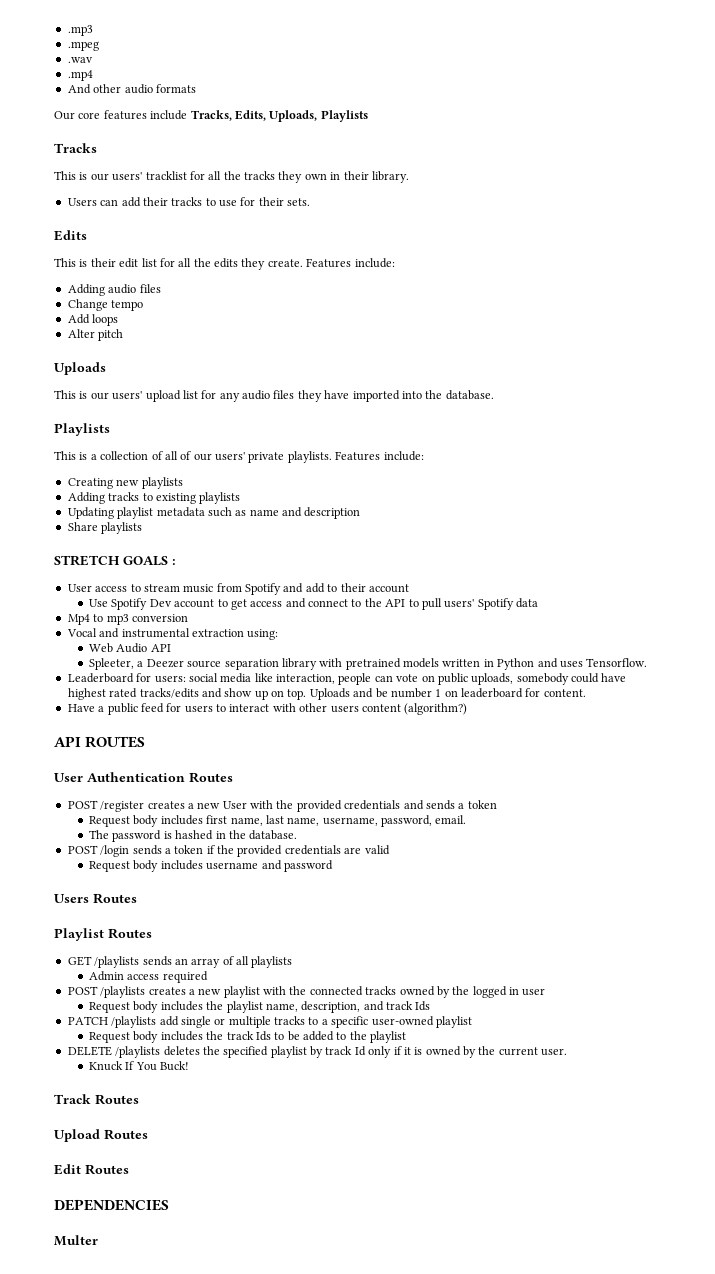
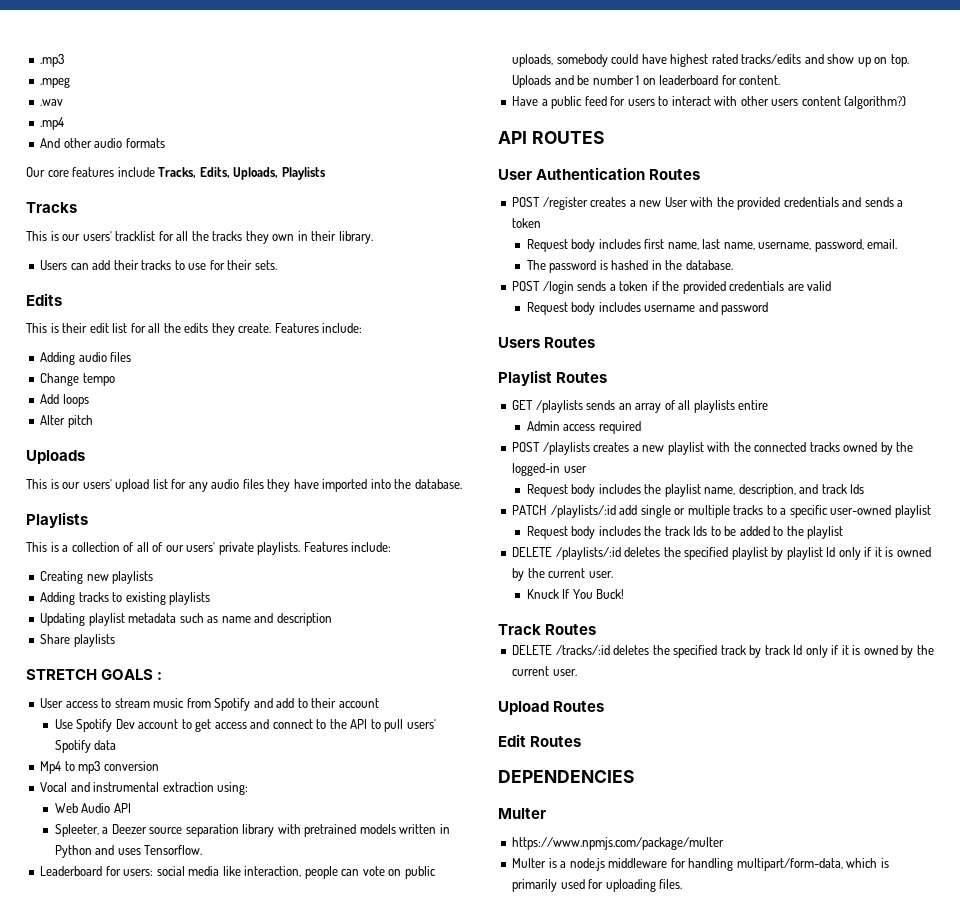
(293, 962) none -> [738,400,769,410] entire
[472,986,519,998] logged in -> [512,463,561,476] logged-in
[111,1016,157,1028] /playlists -> [550,505,616,518] /playlists/:id
[115,1046,161,1058] /playlists -> [555,547,621,560] /playlists/:id
[325,1046,353,1055] track -> [786,547,823,560] playlist
(139, 1099) none -> [512,645,934,658] [512,666,577,676] // DELETE /tracks/:id deletes the specified track by track Id only if it is owned by the current user.
(98, 1240) none -> [512,837,725,850] [512,858,889,871] [512,879,683,892] // https://www.npmjs.com/package/multer // Multer is a node.js middleware for handling multipart/form-data, which is primarily used for uploading files.

